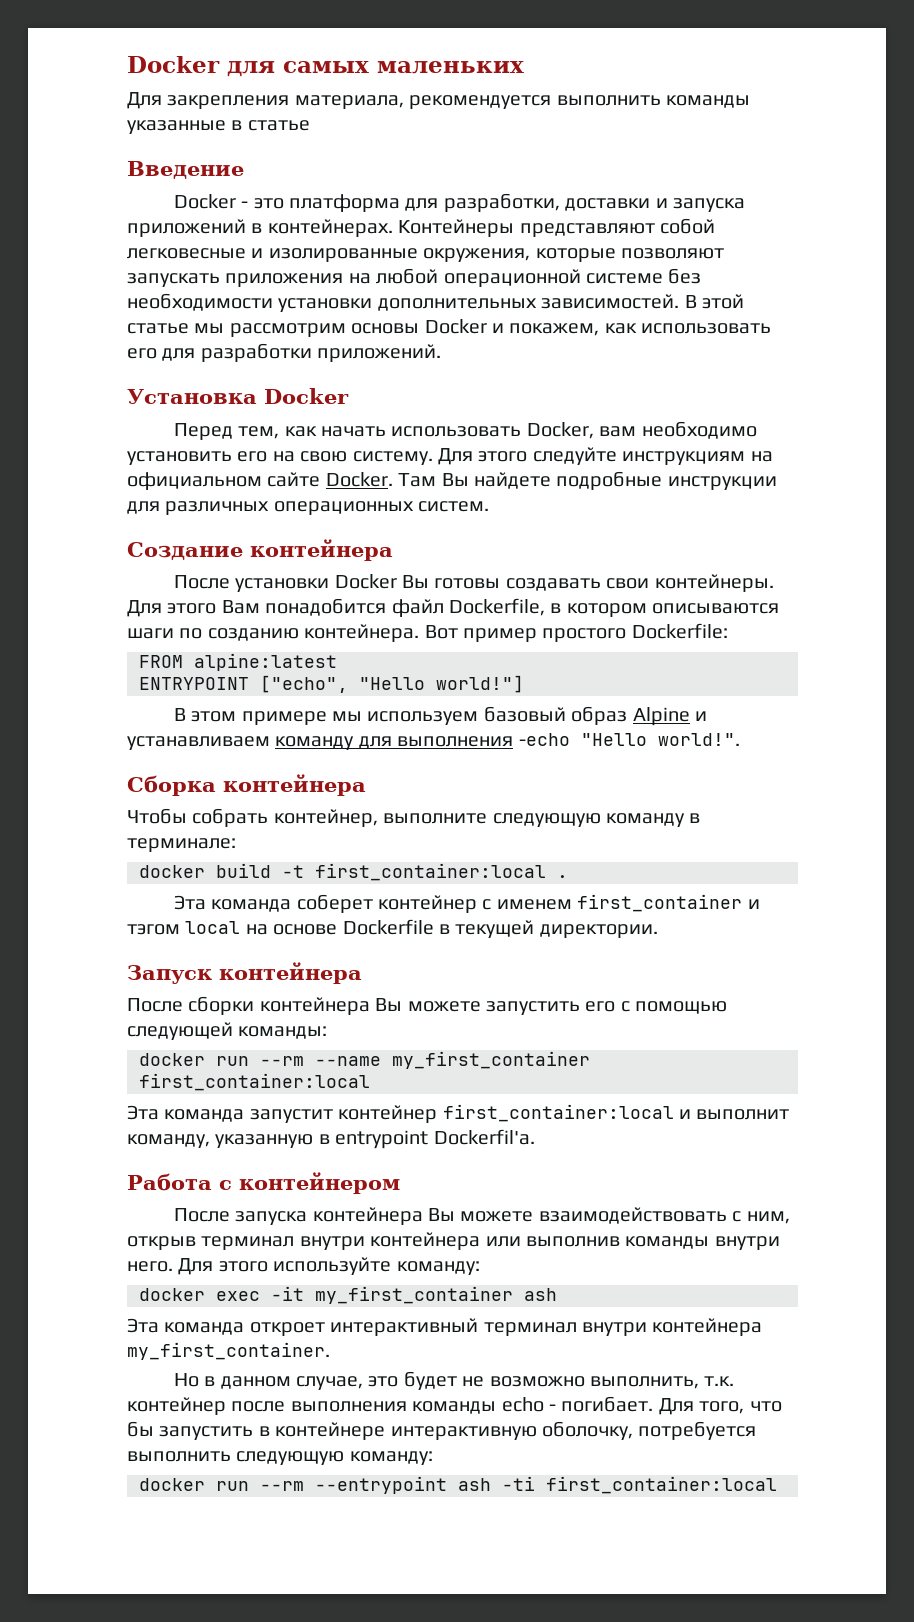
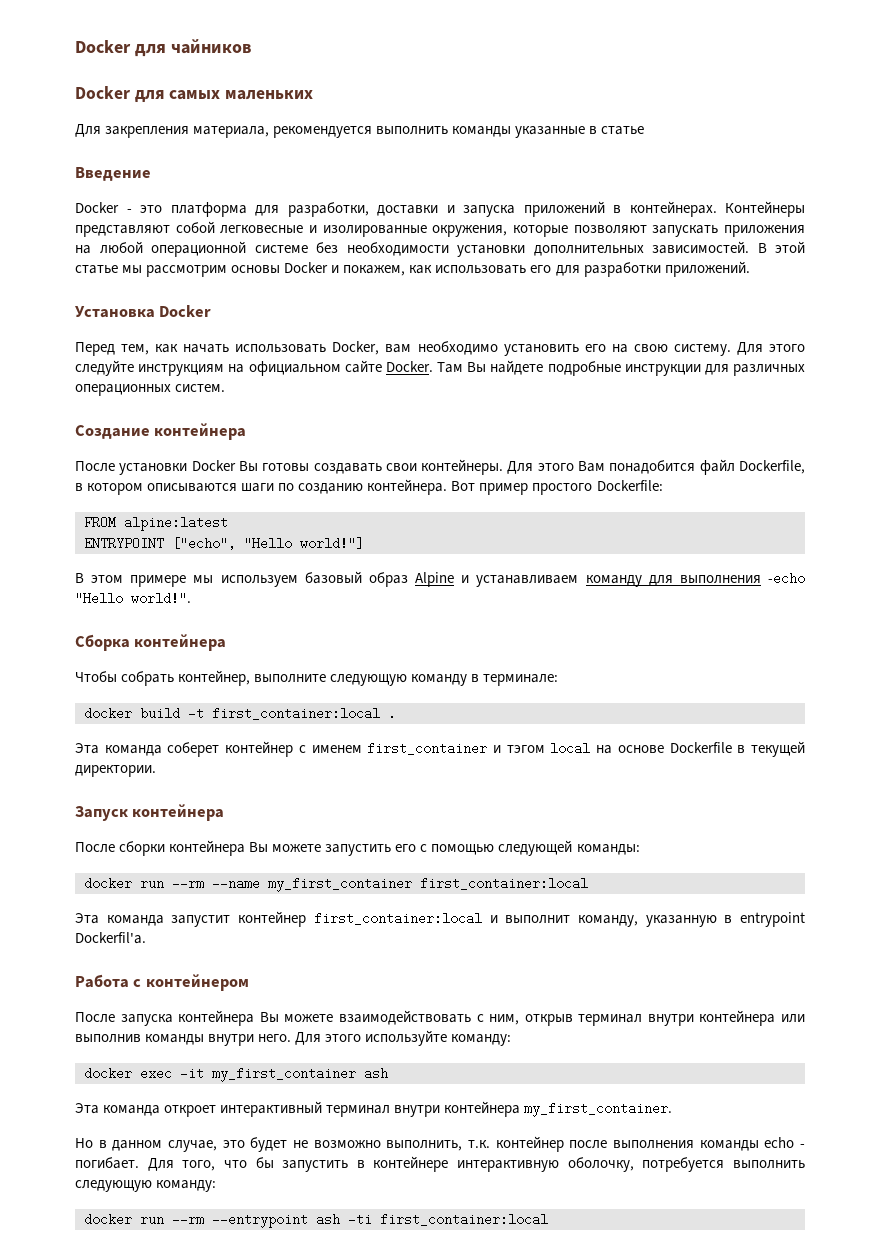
[127,56,275,77] Docker для -> [75,39,252,57] [75,86,165,103] Docker для чайников // Docker для

